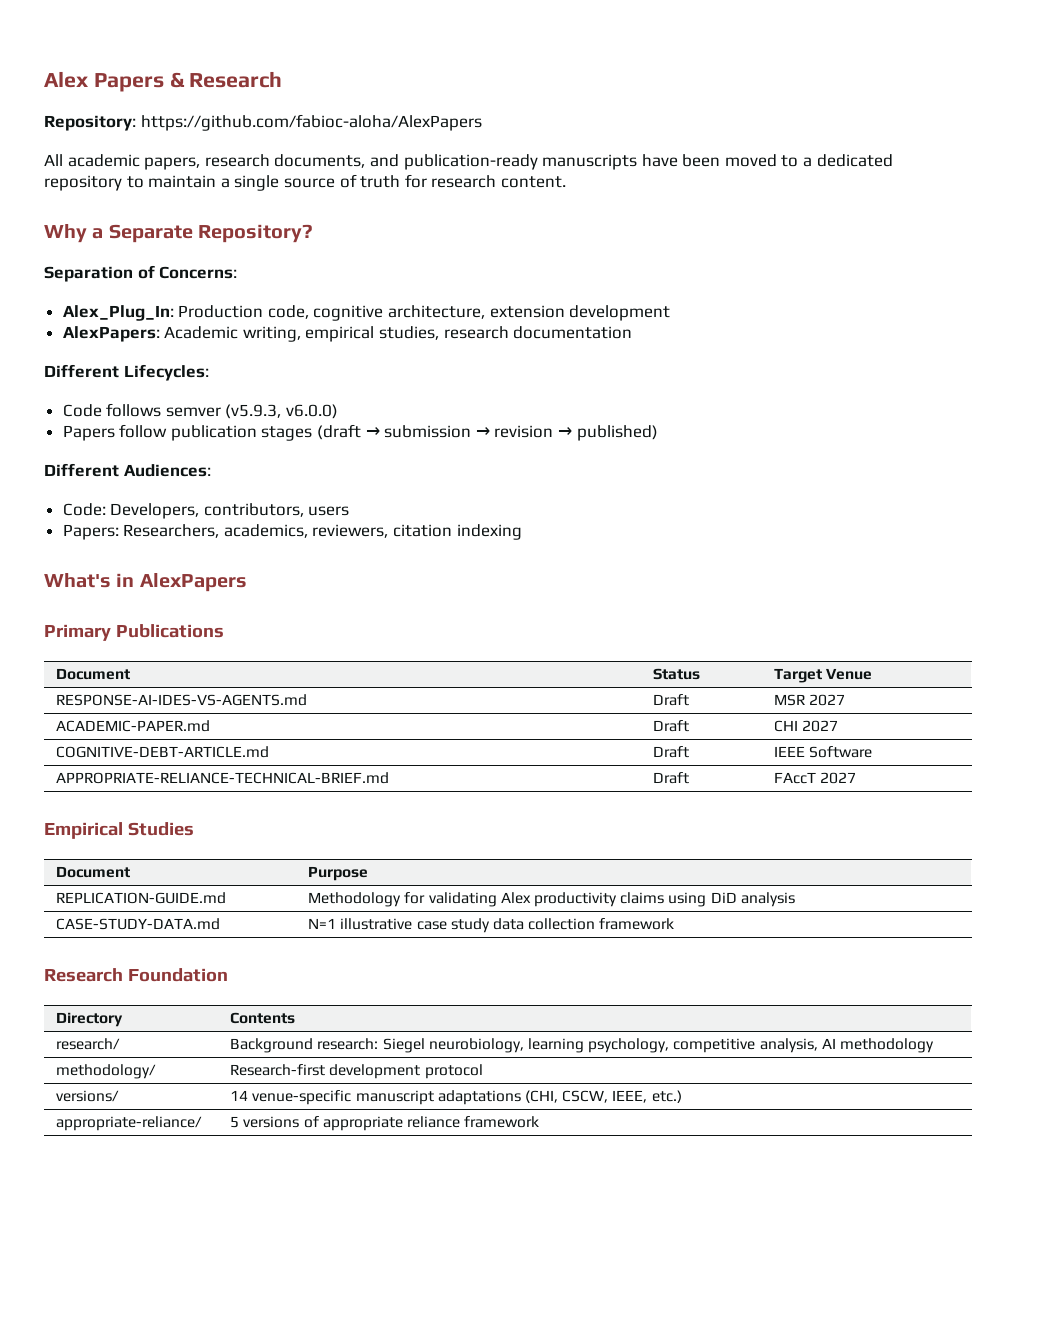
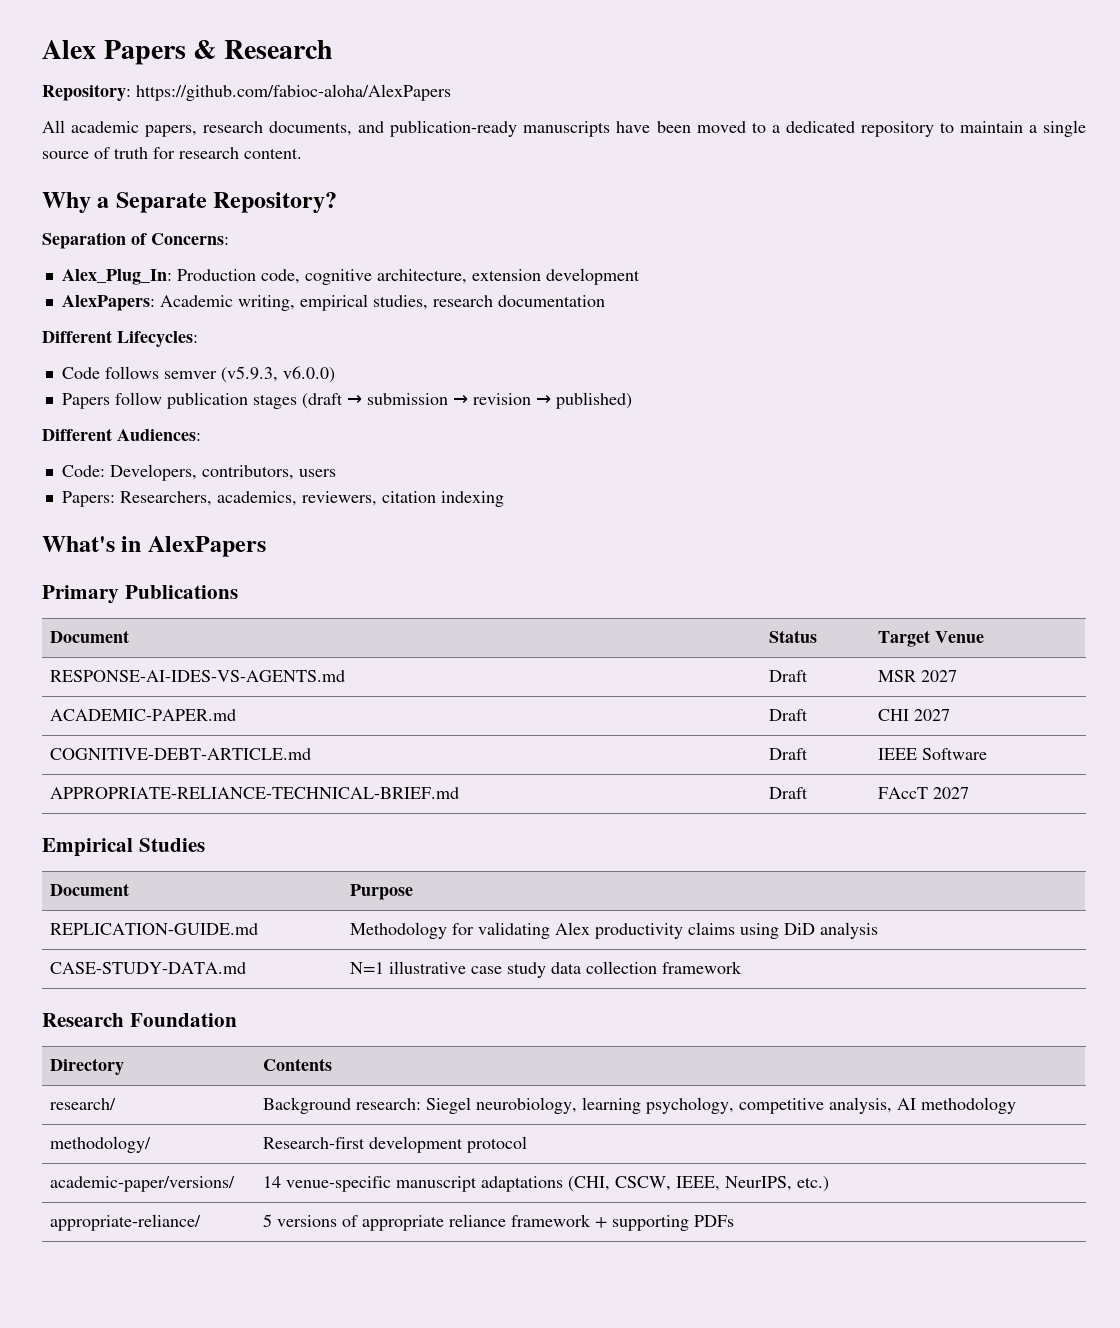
[56,1090,120,1102] versions/ -> [49,1176,235,1192] academic-paper/versions/
(648, 1096) none -> [724,1176,792,1191] NeurIPS,
(540, 1122) none -> [594,1215,734,1231] + supporting PDFs

